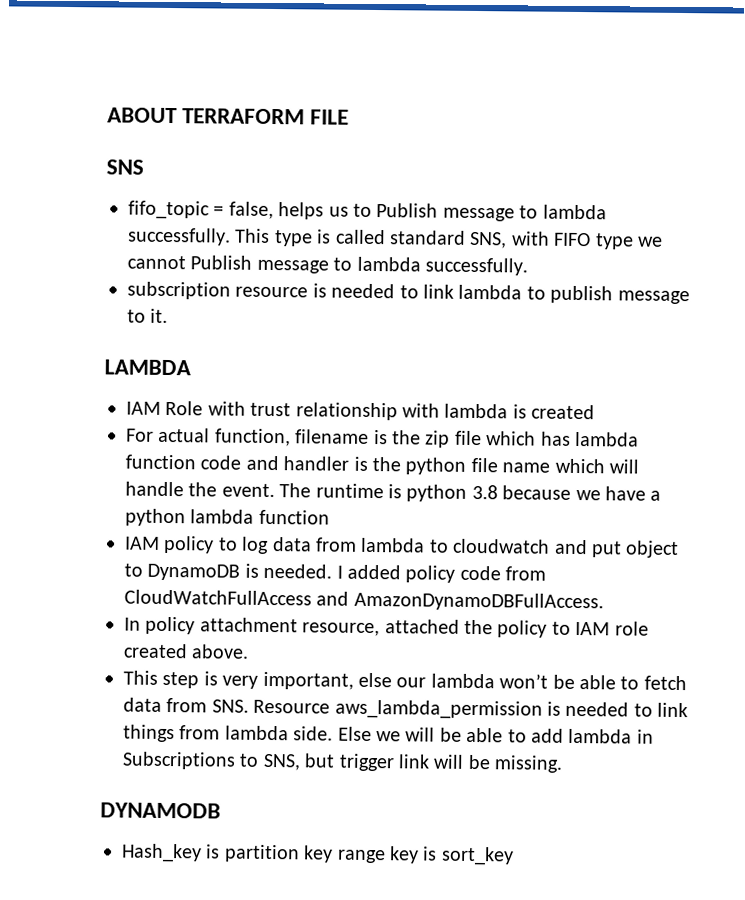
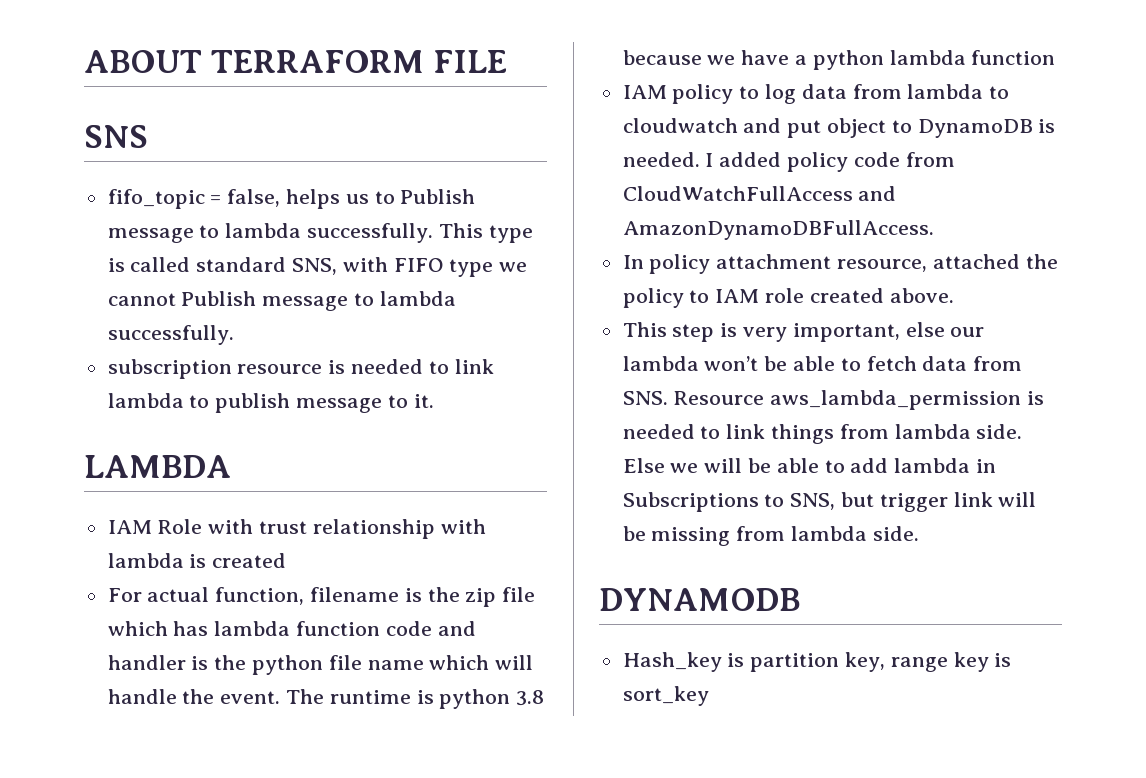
[494,755,564,773] missing. -> [651,526,919,546] missing from lambda side.
[303,845,334,863] key -> [845,652,886,672] key,

